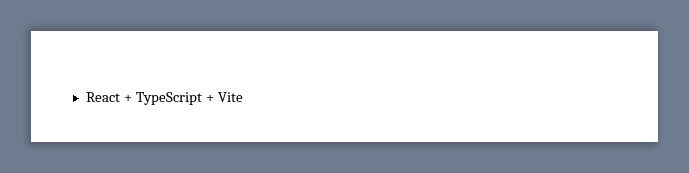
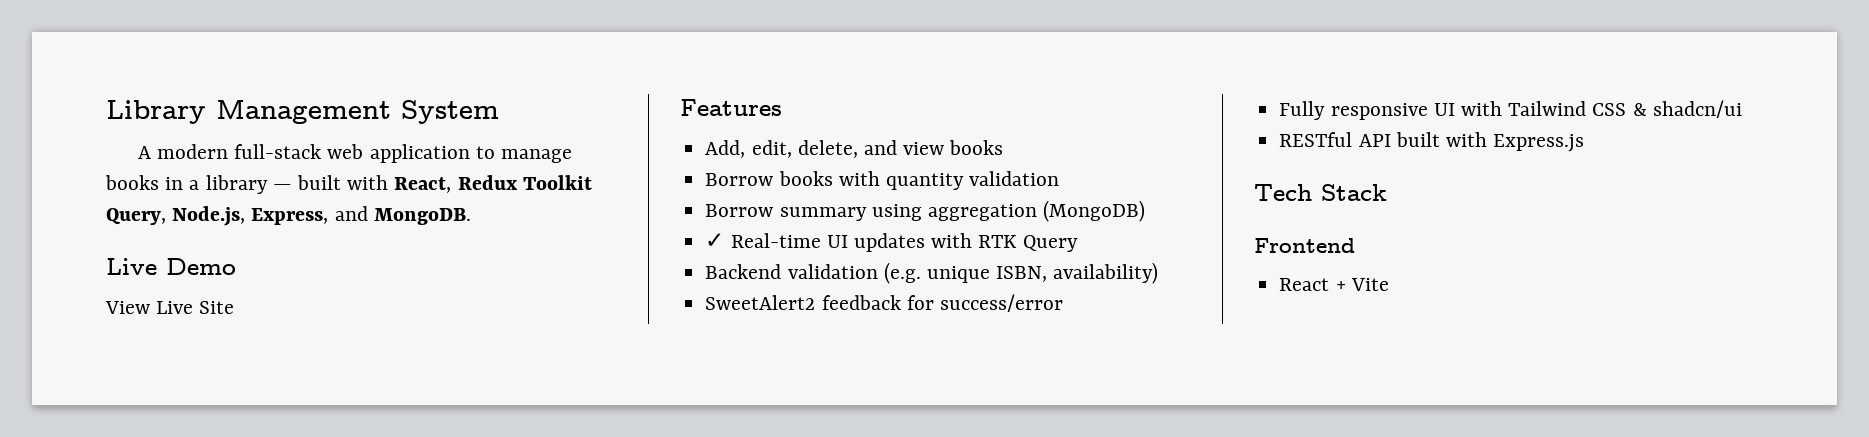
[85,92,202,105] React + TypeScript -> [106,100,499,124] [137,144,572,163] [105,175,592,194] [106,206,471,226] [106,258,236,275] [105,301,235,314] [680,99,782,116] [705,140,1004,158] [705,171,1060,190] [705,200,1146,222] [705,233,1078,252] [705,262,1159,284] [705,294,1063,312] [1279,100,1742,120] [1279,132,1585,152] [1254,184,1387,201] [1254,238,1355,253] [1279,278,1330,291] Library Management System // A modern full-stack web application to manage books in a library — built with React, Redux Toolkit Query, Node.js, Express, and MongoDB. // Live Demo // View Live Site // Features // Add, edit, delete, and view books // Borrow books with quantity validation // Borrow summary using aggregation (MongoDB) // ✓ Real-time UI updates with RTK Query // Backend validation (e.g. unique ISBN, availability) // SweetAlert2 feedback for success/error // Fully responsive UI with Tailwind CSS & shadcn/ui // RESTful API built with Express.js // Tech Stack // Frontend // React

